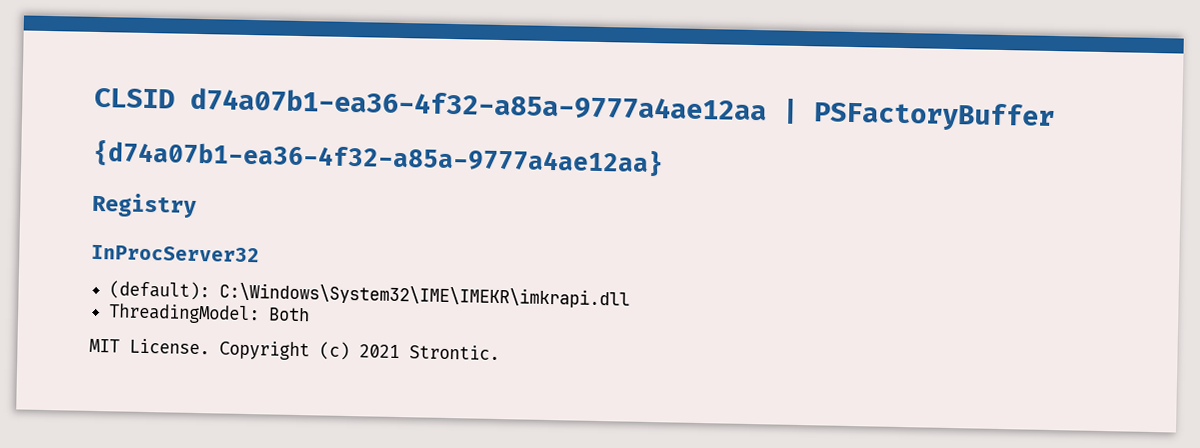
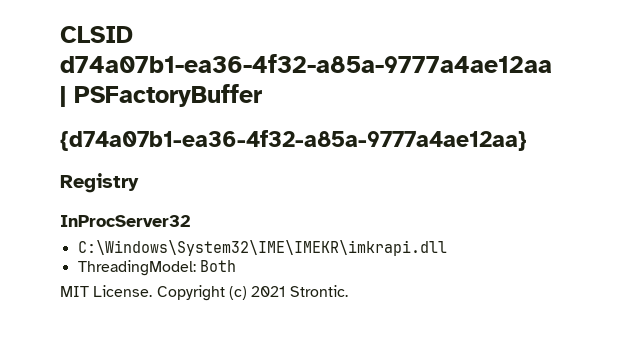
[108,280,210,301] (default): -> (191, 221) none

